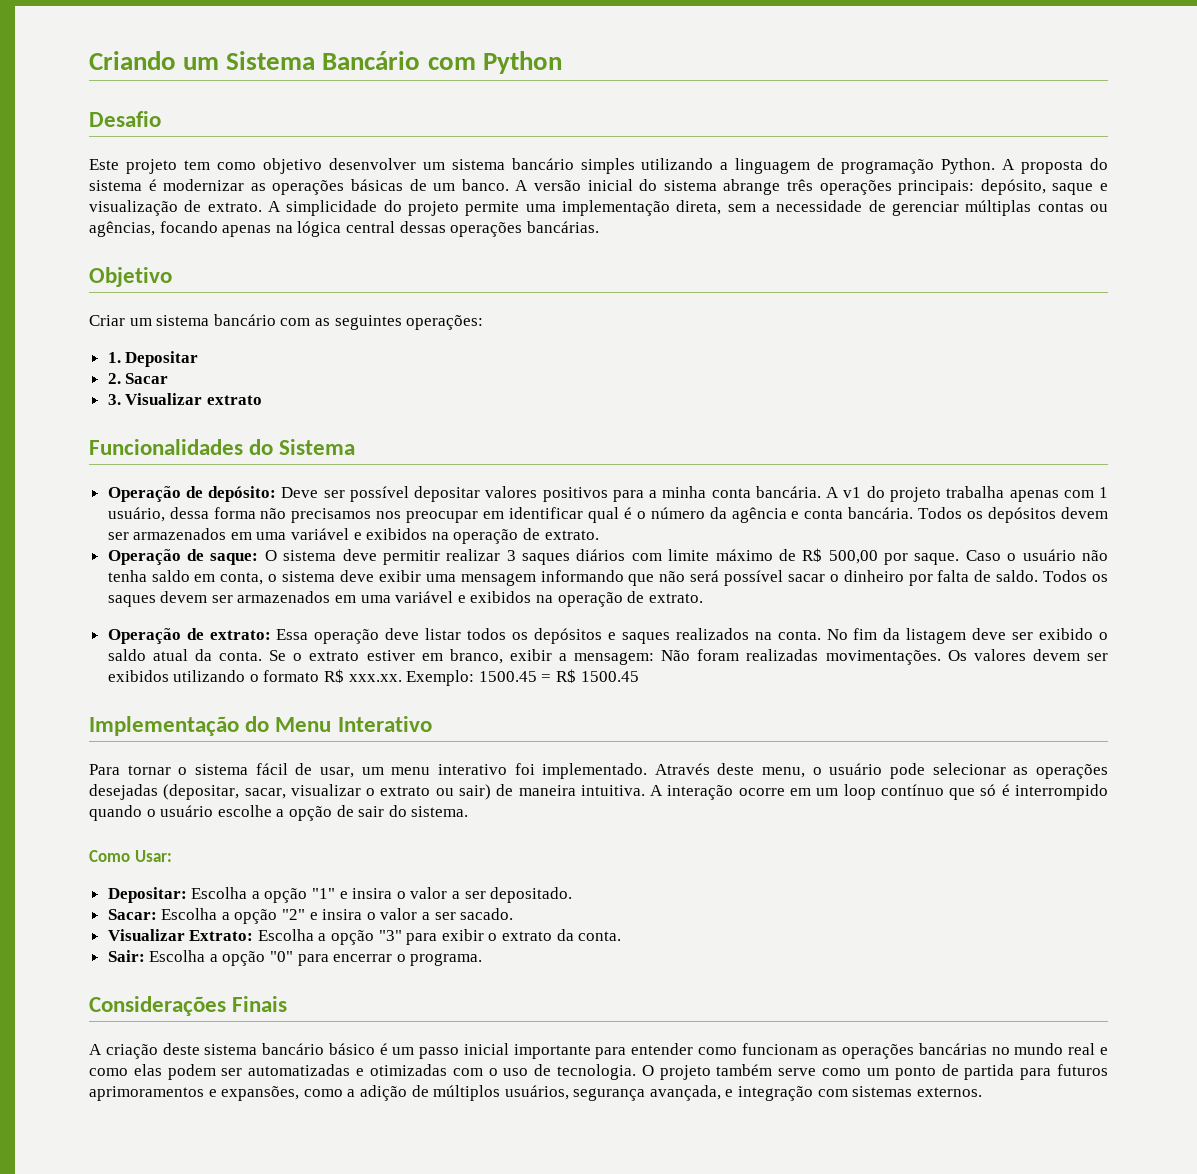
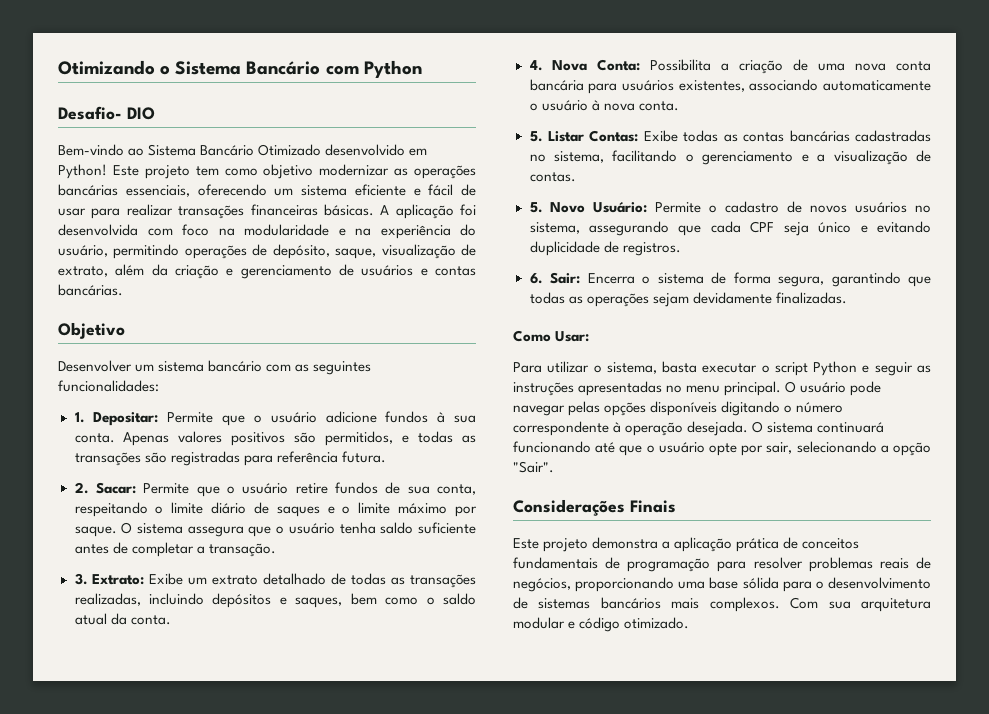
[89,51,220,70] Criando um -> [58,60,171,75] Otimizando o
[89,111,161,127] Desafio // -> [58,106,155,120] [58,144,428,156] [58,164,107,179] Desafio- DIO // Bem-vindo ao Sistema Bancário Otimizado desenvolvido em Python!
[328,158,1108,174] [89,179,1109,195] [89,200,1109,216] [89,221,523,237] desenvolver um sistema bancário simples utilizando a linguagem de programação Python. A proposta do sistema é modernizar as operações básicas de um banco. A versão inicial do sistema abrange três operações principais: depósito, saque e visualização de extrato. A simplicidade do projeto permite uma implementação direta, sem a necessidade de gerenciar múltiplas contas ou agências, focando apenas na lógica central dessas operações -> [319,164,476,179] [58,184,476,197] [58,204,476,219] [58,224,476,239] [58,244,477,259] [58,264,476,279] modernizar as operações bancárias essenciais, oferecendo um sistema eficiente e fácil de usar para realizar transações financeiras básicas. A aplicação foi desenvolvida com foco na modularidade e na experiência do usuário, permitindo operações de depósito, saque, visualização de extrato, além da criação e gerenciamento de usuários e contas
[89,315,125,326] Criar -> [58,360,132,372] Desenvolver
[406,315,484,330] operações: -> [58,380,159,392] funcionalidades:
[125,351,199,367] [107,373,169,384] [107,393,262,405] [89,439,356,455] [107,486,1108,502] [107,507,1109,523] [107,528,599,544] [107,548,1108,565] [107,570,1108,586] [107,591,703,607] [107,628,1094,644] Depositar // 2. Sacar // 3. Visualizar extrato // Funcionalidades do Sistema // Operação de depósito: Deve ser possível depositar valores positivos para a minha conta bancária. A v1 do projeto trabalha apenas com 1 usuário, dessa forma não precisamos nos preocupar em identificar qual é o número da agência e conta bancária. Todos os depósitos devem ser armazenados em uma variável e exibidos na operação de extrato. // Operação de saque: O sistema deve permitir realizar 3 saques diários com limite máximo de R$ 500,00 por saque. Caso o usuário não tenha saldo em conta, o sistema deve exibir uma mensagem informando que não será possível sacar o dinheiro por falta de saldo. Todos os saques devem ser armazenados em uma variável e exibidos na operação de extrato. // Operação de extrato: Essa operação deve listar todos os depósitos e saques realizados na conta. No fim da listagem deve ser exibido -> [93,411,476,426] [74,431,476,446] [74,451,386,466] [74,482,477,497] [74,502,478,517] [74,522,477,537] [74,542,276,557] [74,573,477,588] [74,593,419,608] Depositar: Permite que o usuário adicione fundos à sua conta. Apenas valores positivos são permitidos, e todas as transações são registradas para referência futura. // 2. Sacar: Permite que o usuário retire fundos de sua conta, respeitando o limite diário de saques e o limite máximo por saque. O sistema assegura que o usuário tenha saldo suficiente antes de completar a transação. // 3. Extrato: Exibe um extrato detalhado de todas as transações realizadas, incluindo depósitos e saques, bem como
[269,649,1108,665] [107,669,639,686] [89,716,432,736] [89,763,1108,779] [89,784,1109,800] [89,805,469,821] [89,850,172,862] [107,887,573,903] [107,908,514,924] [107,929,622,945] [107,950,483,966] [89,996,288,1016] [89,1043,1108,1059] [89,1064,1109,1080] [89,1085,982,1101] Se o extrato estiver em branco, exibir a mensagem: Não foram realizadas movimentações. Os valores devem ser exibidos utilizando o formato R$ xxx.xx. Exemplo: 1500.45 = R$ 1500.45 // Implementação do Menu Interativo // Para tornar o sistema fácil de usar, um menu interativo foi implementado. Através deste menu, o usuário pode selecionar as operações desejadas (depositar, sacar, visualizar o extrato ou sair) de maneira intuitiva. A interação ocorre em um loop contínuo que só é interrompido quando o usuário escolhe a opção de sair do sistema. // Como Usar: // Depositar: Escolha a opção "1" e insira o valor a ser depositado. // Sacar: Escolha a opção "2" e insira o valor a ser sacado. // Visualizar Extrato: Escolha a opção "3" para exibir o extrato da conta. // Sair: Escolha a opção "0" para encerrar o programa. // Considerações Finais // A criação deste sistema bancário básico é um passo inicial importante para entender como funcionam as operações bancárias no mundo real e como elas podem ser automatizadas e otimizadas com o uso de tecnologia. O projeto também serve como um ponto de partida para futuros aprimoramentos e expansões, como a adição de múltiplos usuários, segurança avançada, e integração com sistemas externos. -> [529,59,932,74] [529,79,931,94] [529,100,679,111] [529,130,931,142] [529,150,931,165] [529,172,576,182] [529,201,932,213] [529,221,931,236] [529,241,681,256] [529,272,931,287] [529,292,847,307] [513,330,590,342] [513,361,931,376] [513,381,882,396] [513,401,844,416] [513,421,885,436] [513,441,931,456] [513,461,554,473] [513,499,676,516] [513,537,860,552] [513,557,931,572] [513,577,931,592] [513,597,932,612] [513,617,690,632] // 4. Nova Conta: Possibilita a criação de uma nova conta bancária para usuários existentes, associando automaticamente o usuário à nova conta. // 5. Listar Contas: Exibe todas as contas bancárias cadastradas no sistema, facilitando o gerenciamento e a visualização de contas. // 5. Novo Usuário: Permite o cadastro de novos usuários no sistema, assegurando que cada CPF seja único e evitando duplicidade de registros. // 6. Sair: Encerra o sistema de forma segura, garantindo que todas as operações sejam devidamente finalizadas. // Como Usar: // Para utilizar o sistema, basta executar o script Python e seguir as instruções apresentadas no menu principal. O usuário pode navegar pelas opções disponíveis digitando o número correspondente à operação desejada. O sistema continuará funcionando até que o usuário opte por sair, selecionando a opção "Sair". // Considerações Finais // Este projeto demonstra a aplicação prática de conceitos fundamentais de programação para resolver problemas reais de negócios, proporcionando uma base sólida para o desenvolvimento de sistemas bancários mais complexos. Com sua arquitetura modular e código otimizado.

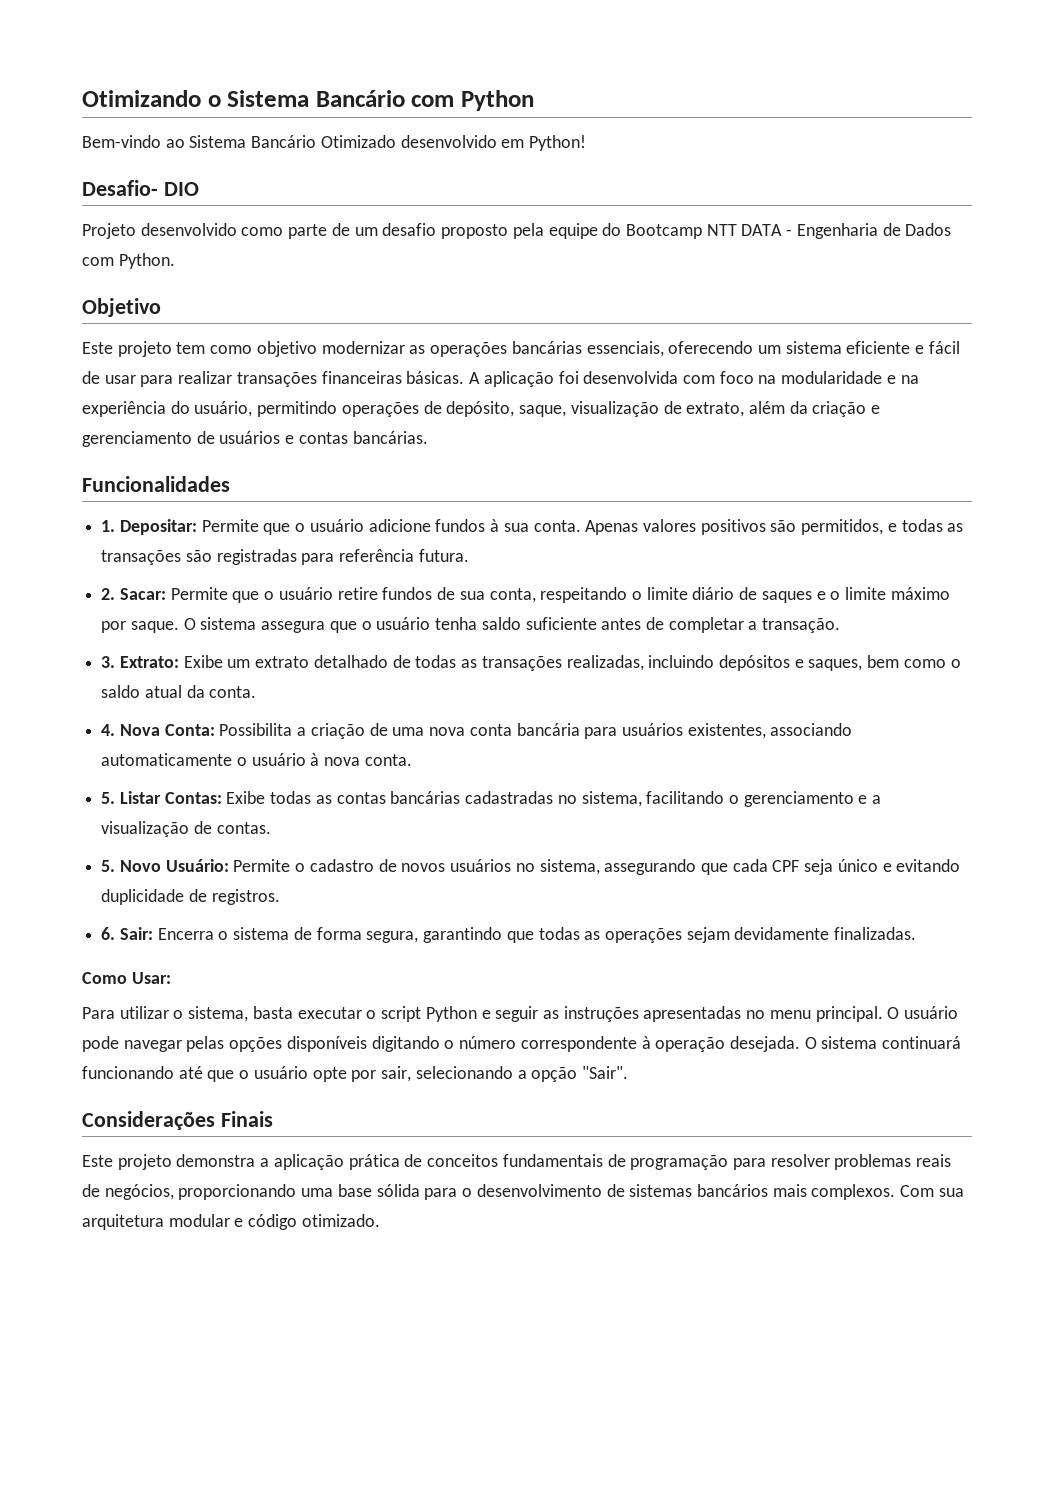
[58,106,155,120] // Desafio- DIO -> (535, 100) none
(107, 171) none -> [82,180,199,196] [82,223,952,239] [82,253,175,269] [82,298,161,317] // Desafio- DIO // Projeto desenvolvido como parte de um desafio proposto pela equipe do Bootcamp NTT DATA - Engenharia de Dados com Python. // Objetivo //
[58,322,125,339] [58,360,372,375] [58,380,159,392] Objetivo // Desenvolver um sistema bancário com as seguintes funcionalidades: -> [82,476,230,492] Funcionalidades

